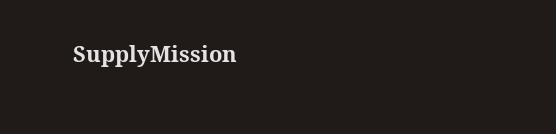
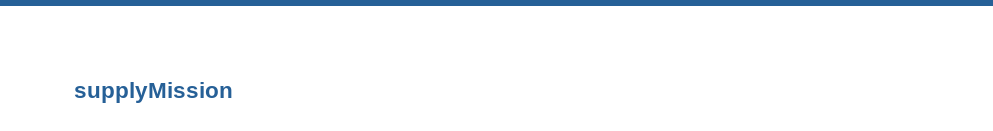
[73,45,237,67] SupplyMission -> [74,82,233,103] supplyMission

